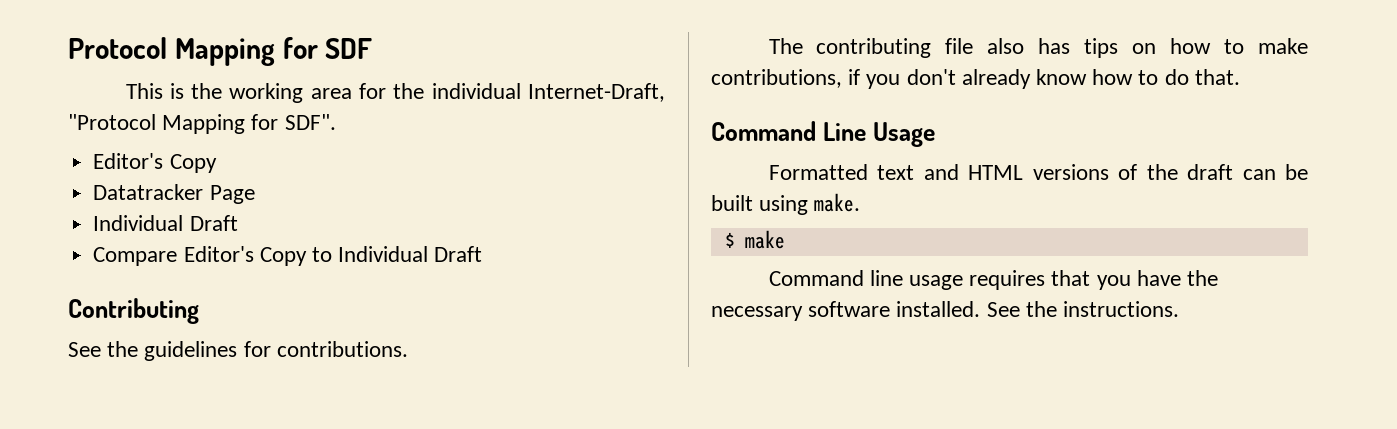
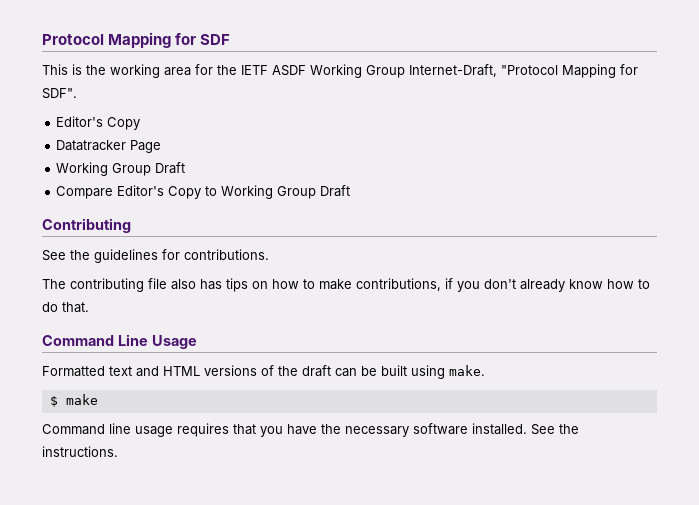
[431,83,521,99] individual -> [241,64,405,78] IETF ASDF Working Group
[93,215,184,231] Individual -> [56,162,152,176] Working Group
[338,246,429,262] Individual -> [221,185,317,199] Working Group

